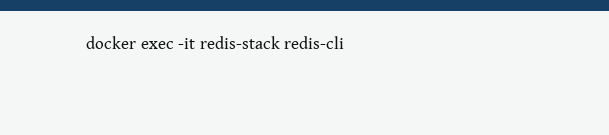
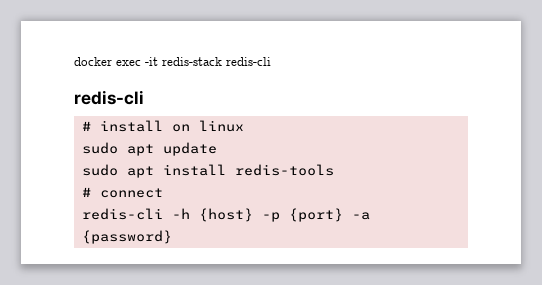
(345, 42) none -> [74,90,144,105] [81,120,244,132] [81,142,217,156] [81,164,334,178] [81,187,163,198] [81,208,370,222] [81,230,172,244] // redis-cli // # install on linux // sudo apt update // sudo apt install redis-tools // # connect // redis-cli -h {host} -p {port} -a {password}

